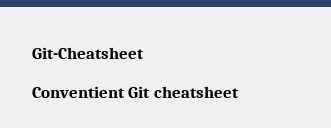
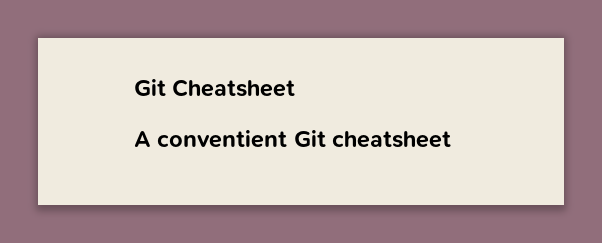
[32,47,144,59] [32,86,125,98] Git-Cheatsheet // Conventient -> [134,79,296,97] [134,130,288,148] Git Cheatsheet // A conventient

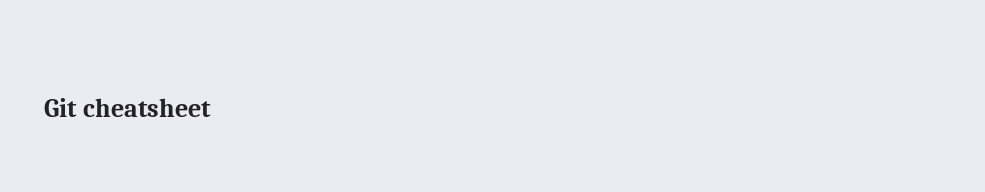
[134,79,296,97] [134,130,326,148] Git Cheatsheet // A conventient Git -> [44,98,77,117] Git

